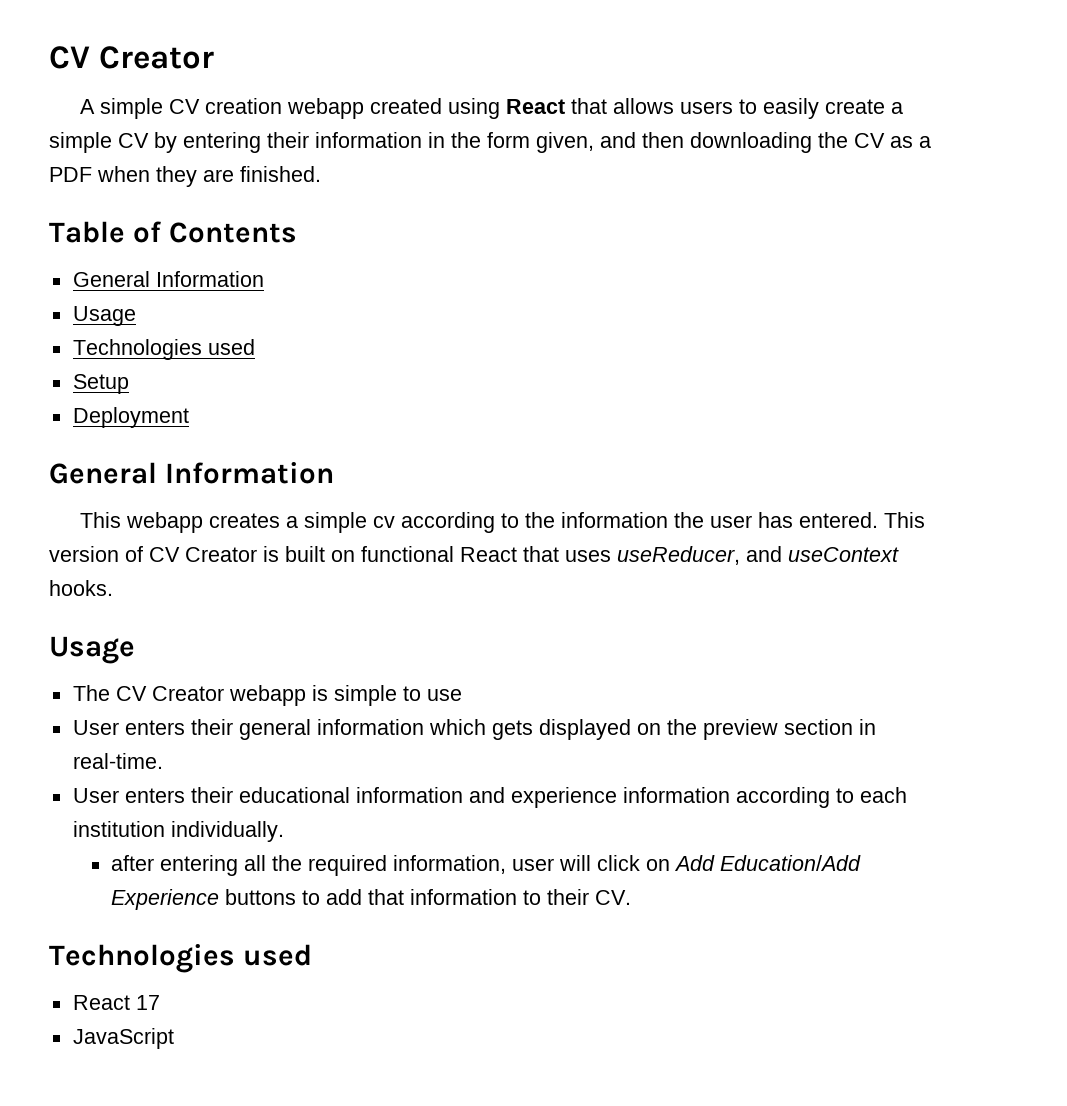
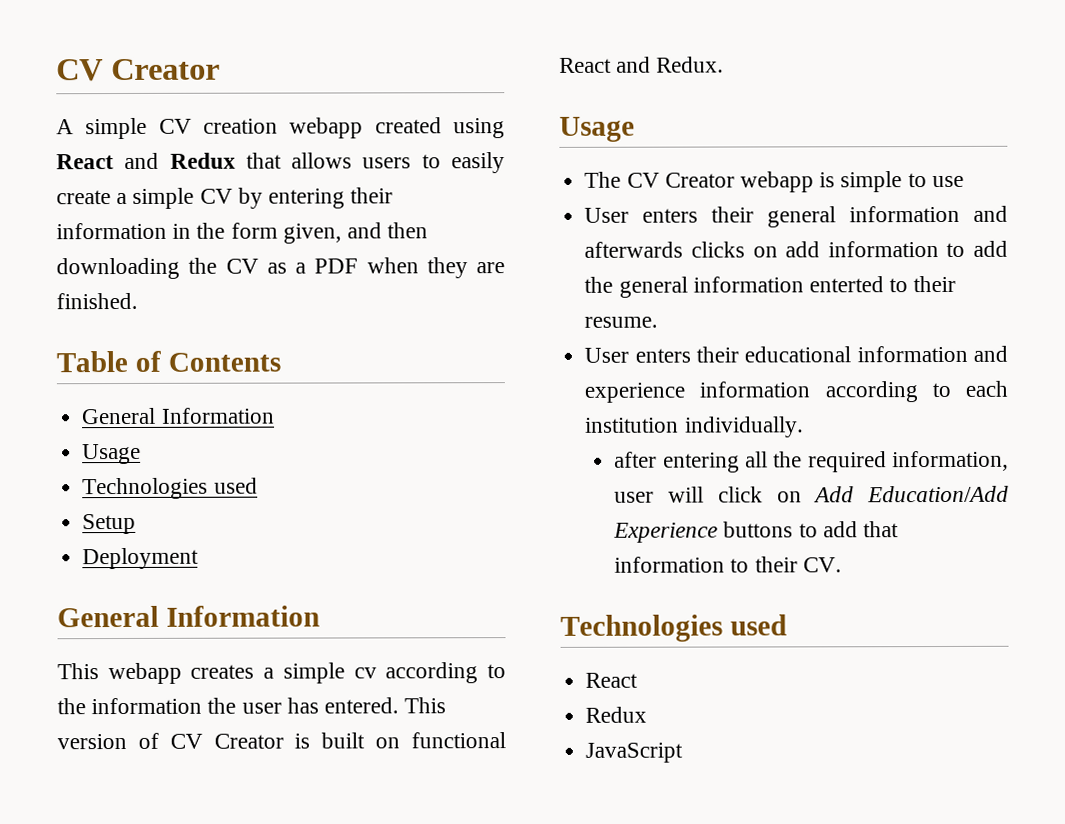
(565, 106) none -> [124,152,236,169] and Redux
[523,546,899,565] [49,580,113,596] that uses useReducer, and useContext hooks. -> [616,56,725,73] and Redux.
[428,719,876,740] [72,753,163,769] which gets displayed on the preview section in real-time. -> [973,205,1008,222] [584,240,1008,258] [584,275,957,298] [584,316,659,328] and afterwards clicks on add information to add the general information enterted to their resume.
[135,995,160,1010] 17 -> [585,706,648,723] // Redux

